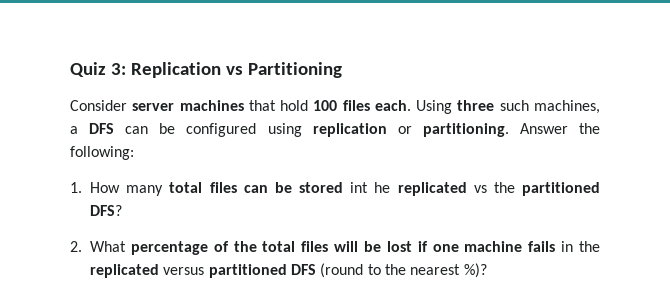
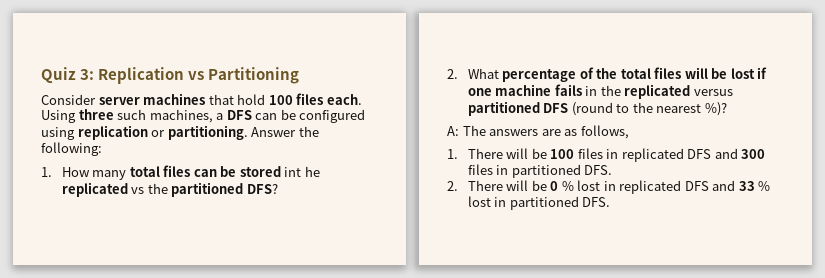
(487, 270) none -> [447,125,629,139] [447,148,766,162] [467,164,613,178] [447,180,771,194] [467,196,611,210] // A: The answers are as follows, // 1. There will be 100 files in replicated DFS and 300 files in partitioned DFS. // 2. There will be 0 % lost in replicated DFS and 33 % lost in partitioned DFS.

